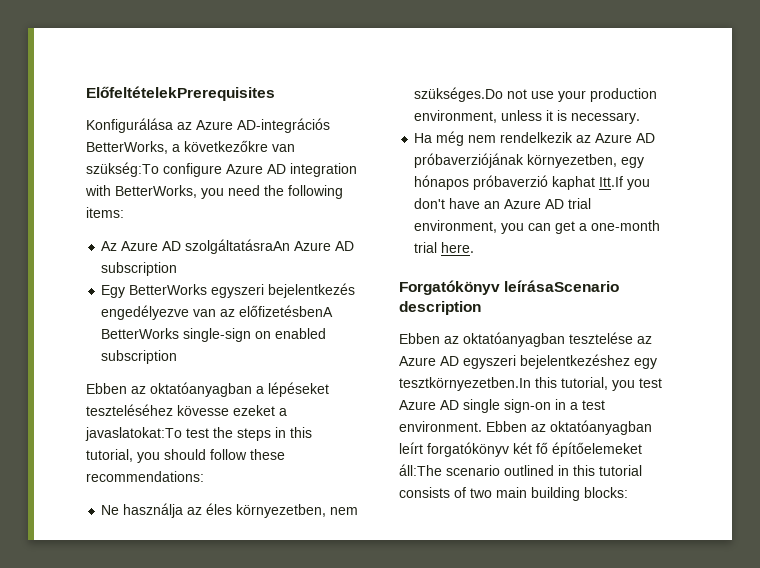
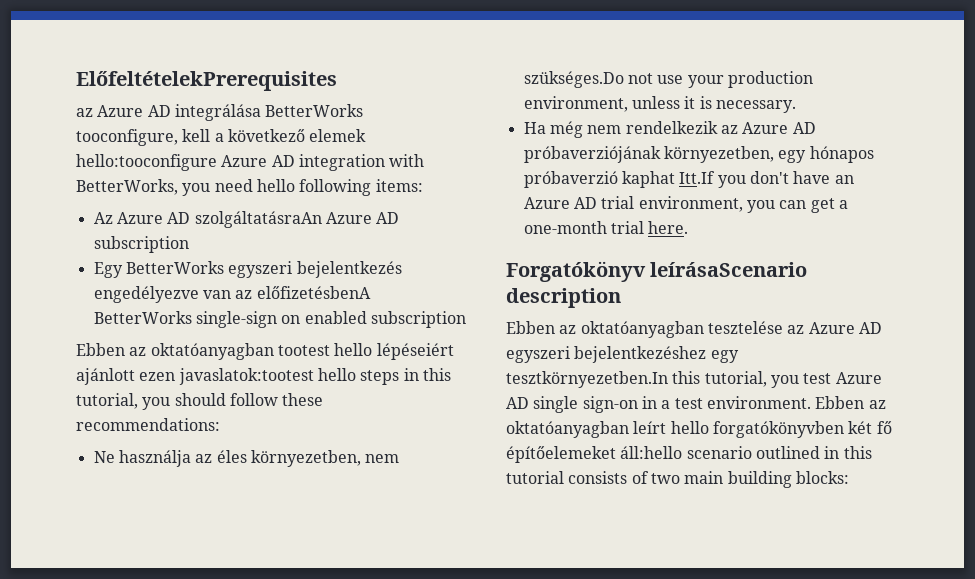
[86,118,330,133] [86,140,295,154] [86,162,222,177] Konfigurálása az Azure AD-integrációs BetterWorks, a következőkre van szükség:To configure -> [76,104,364,121] [76,129,367,146] [76,154,217,171] az Azure AD integrálása BetterWorks tooconfigure, kell a következő elemek hello:tooconfigure
[264,185,284,196] the -> [256,179,295,192] hello
[256,382,329,397] [86,404,287,416] [85,427,233,441] a lépéseket teszteléséhez kövesse ezeket a javaslatokat:To test the -> [277,343,454,360] [76,368,356,385] tootest hello lépéseiért ajánlott ezen javaslatok:tootest hello
[427,442,509,457] forgatókönyv -> [670,421,844,438] hello forgatókönyvben
[399,464,442,476] áll:The -> [620,446,683,459] áll:hello

